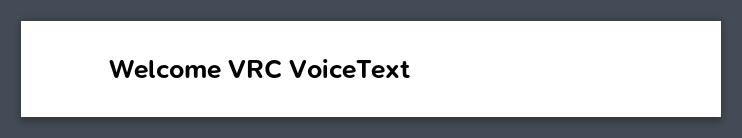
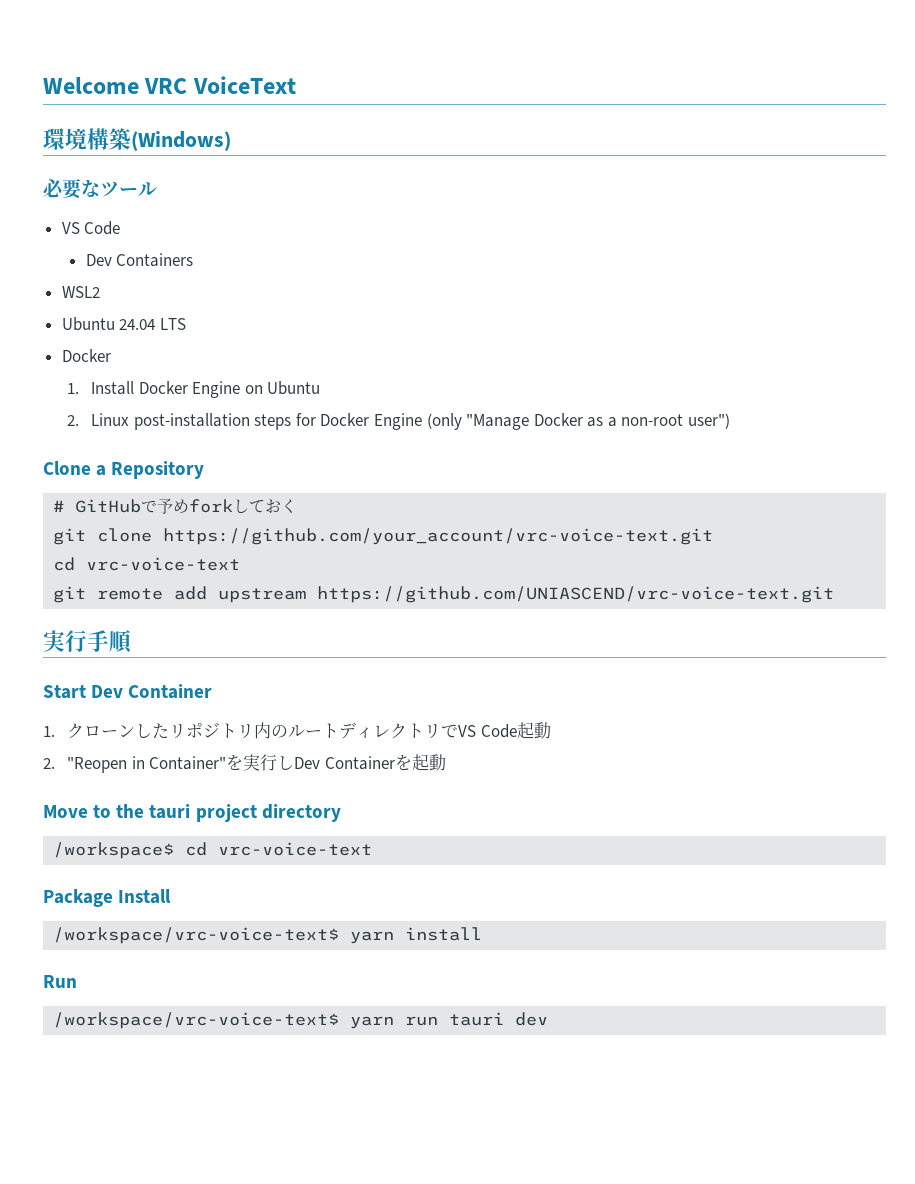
(411, 69) none -> [43,128,231,151] [43,179,157,199] [61,221,121,235] [85,253,194,267] [61,286,100,298] [61,317,186,331] [61,349,111,362] [66,381,321,398] [66,413,731,430] [43,461,205,479] [53,498,298,514] [53,528,714,545] [53,557,241,571] [53,586,835,603] [43,630,132,653] [43,684,213,699] [43,722,551,739] [43,754,446,773] [43,804,341,822] [53,842,373,859] [43,889,172,907] [53,927,483,944] [43,975,77,988] [53,1012,549,1029] // 環境構築(Windows) // 必要なツール // VS Code // Dev Containers // WSL2 // Ubuntu 24.04 LTS // Docker // 1. Install Docker Engine on Ubuntu // 2. Linux post-installation steps for Docker Engine (only "Manage Docker as a non-root user") // Clone a Repository // # GitHubで予めforkしておく // git clone https://github.com/your_account/vrc-voice-text.git // cd vrc-voice-text // git remote add upstream https://github.com/UNIASCEND/vrc-voice-text.git // 実行手順 // Start Dev Container // 1.クローンしたリポジトリ内のルートディレクトリでVS Code起動 // 2. "Reopen in Container"を実行しDev Containerを起動 // Move to the tauri project directory // /workspace$ cd vrc-voice-text // Package Install // /workspace/vrc-voice-text$ yarn install // Run // /workspace/vrc-voice-text$ yarn run tauri dev

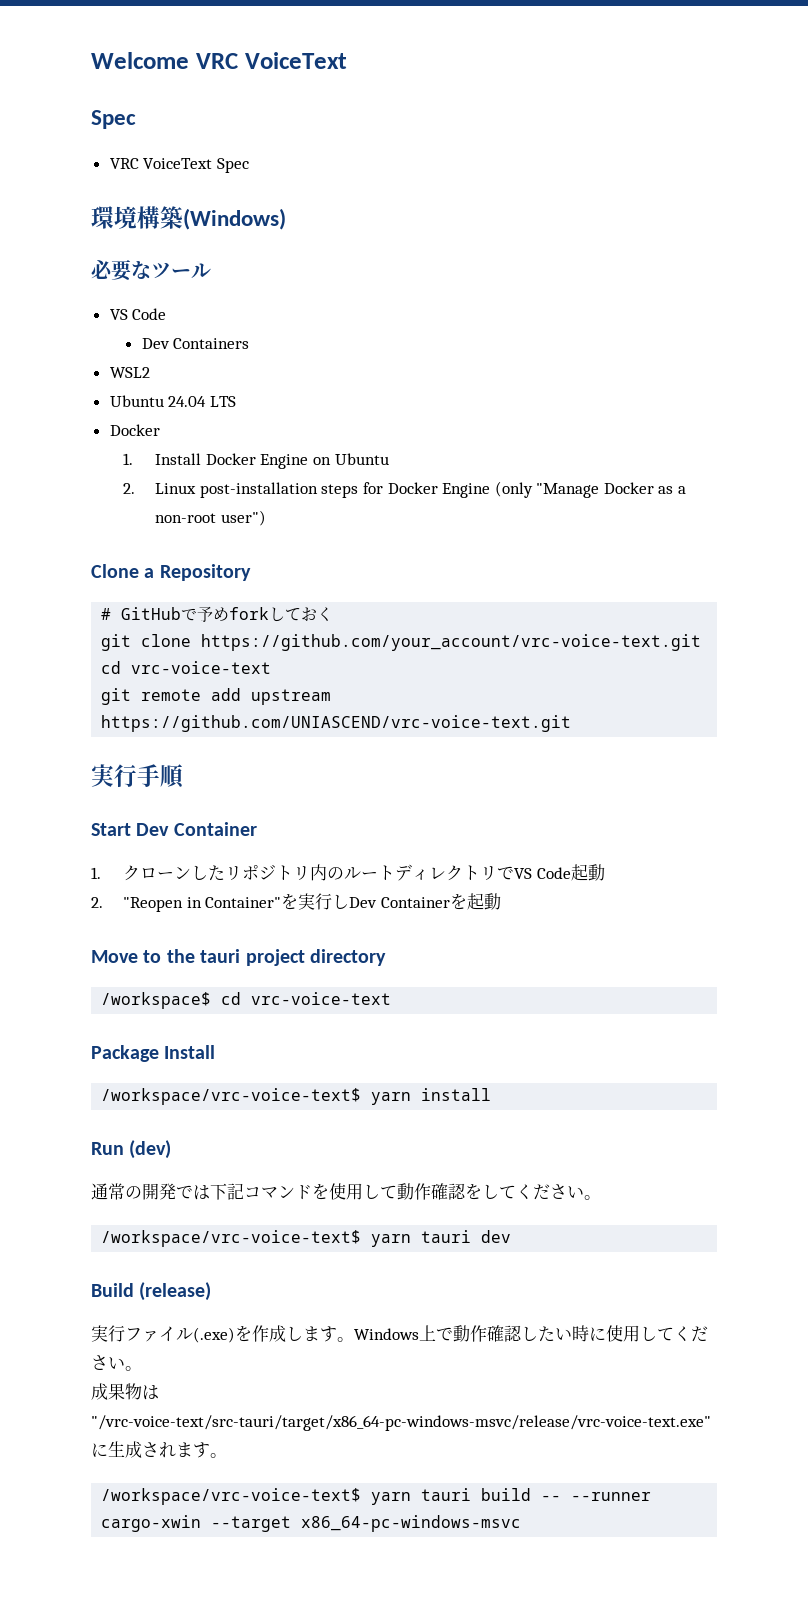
(296, 85) none -> [91,110,136,129] [109,158,249,173] // Spec // VRC VoiceText Spec
[53,1012,439,1029] // /workspace/vrc-voice-text$ yarn run -> [129,1140,172,1159] [91,1183,601,1200] [101,1230,412,1247] (dev) // 通常の開発では下記コマンドを使用して動作確認をしてください。 // /workspace/vrc-voice-text$ yarn
(549, 1019) none -> [91,1282,212,1301] [91,1325,708,1343] [91,1355,142,1371] [91,1383,159,1400] [91,1415,711,1431] [91,1441,227,1458] [101,1488,652,1505] [101,1515,522,1532] // Build (release) // 実行ファイル(.exe)を作成します。Windows上で動作確認したい時に使用してください。 // 成果物は"/vrc-voice-text/src-tauri/target/x86_64-pc-windows-msvc/release/vrc-voice-text.exe"に生成されます。 // /workspace/vrc-voice-text$ yarn tauri build -- --runner cargo-xwin --target x86_64-pc-windows-msvc

